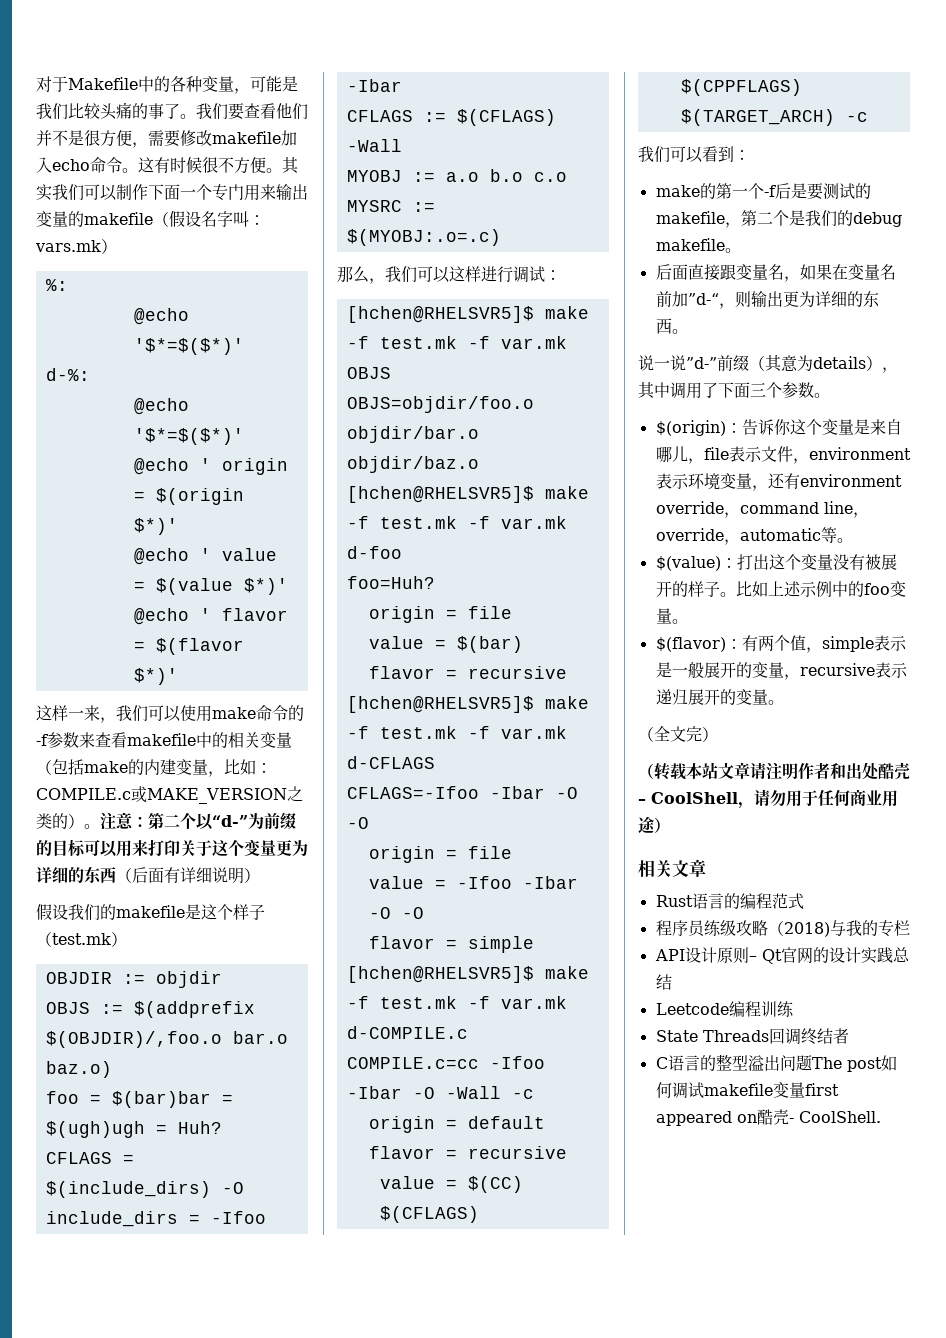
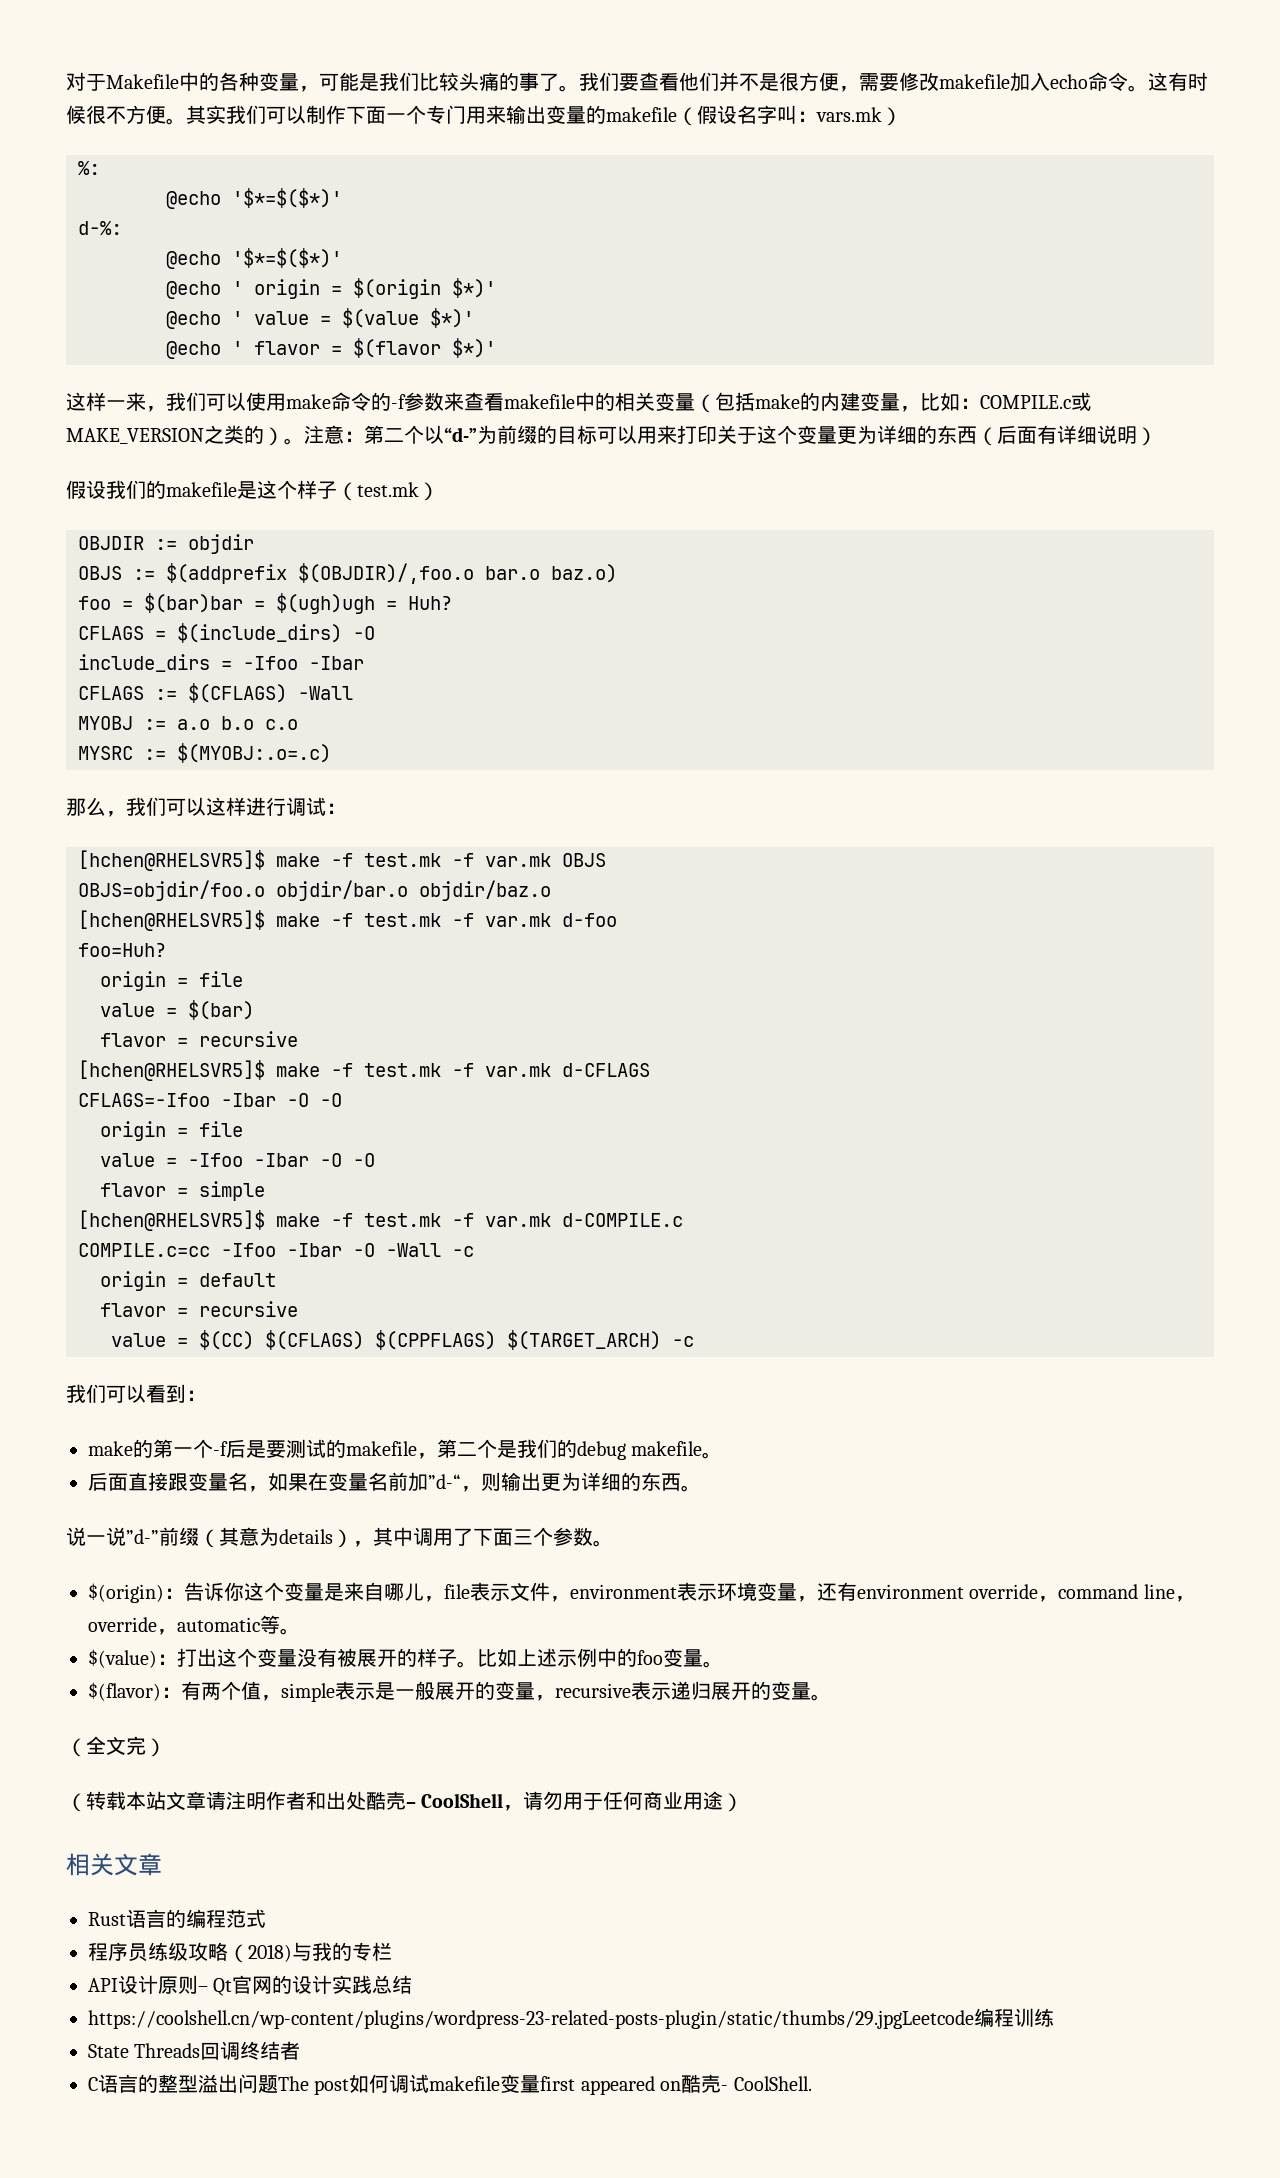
[655,1003,729,1015] Leetcode -> [88,2010,974,2029] https://coolshell.cn/wp-content/plugins/wordpress-23-related-posts-plugin/static/thumbs/29.jpgLeetcode

